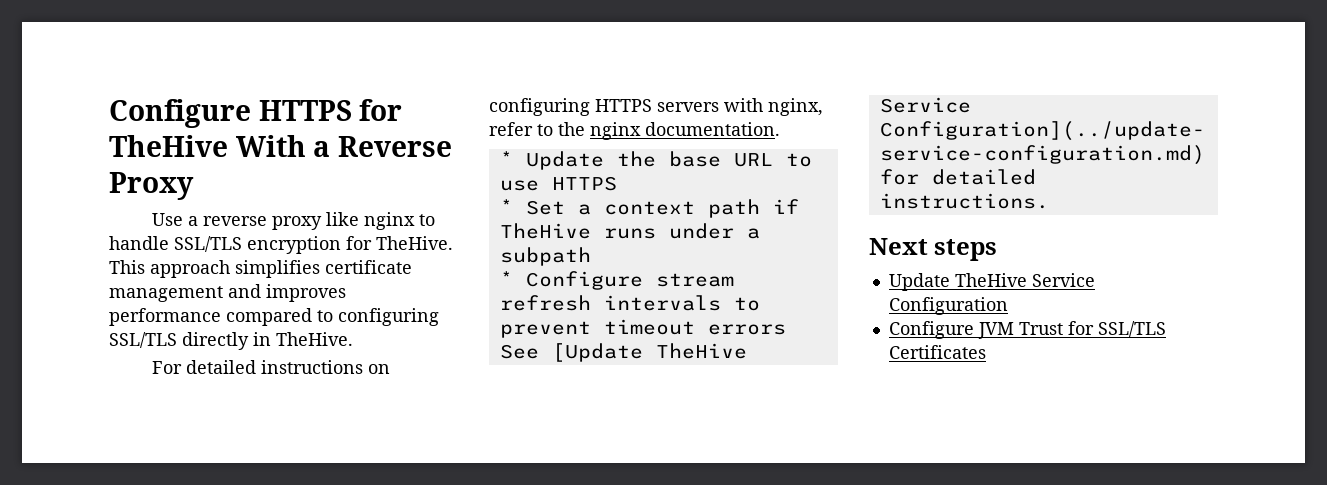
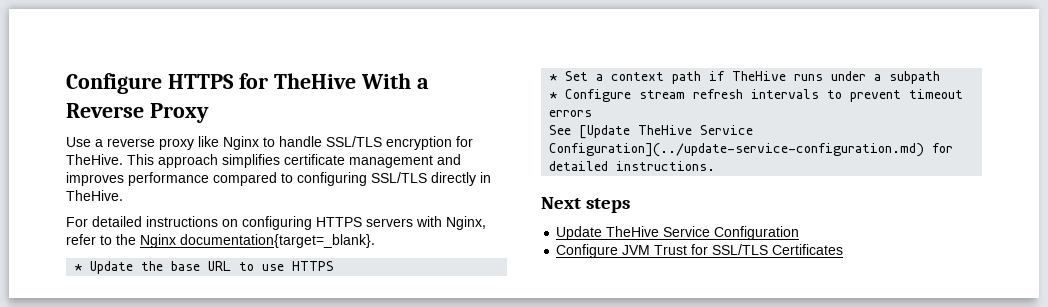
[363,212,415,230] nginx -> [223,136,259,150] Nginx
[768,98,823,116] nginx, -> [446,216,486,230] Nginx,
[590,122,780,140] nginx documentation. -> [140,234,375,248] Nginx documentation{target=_blank}.

